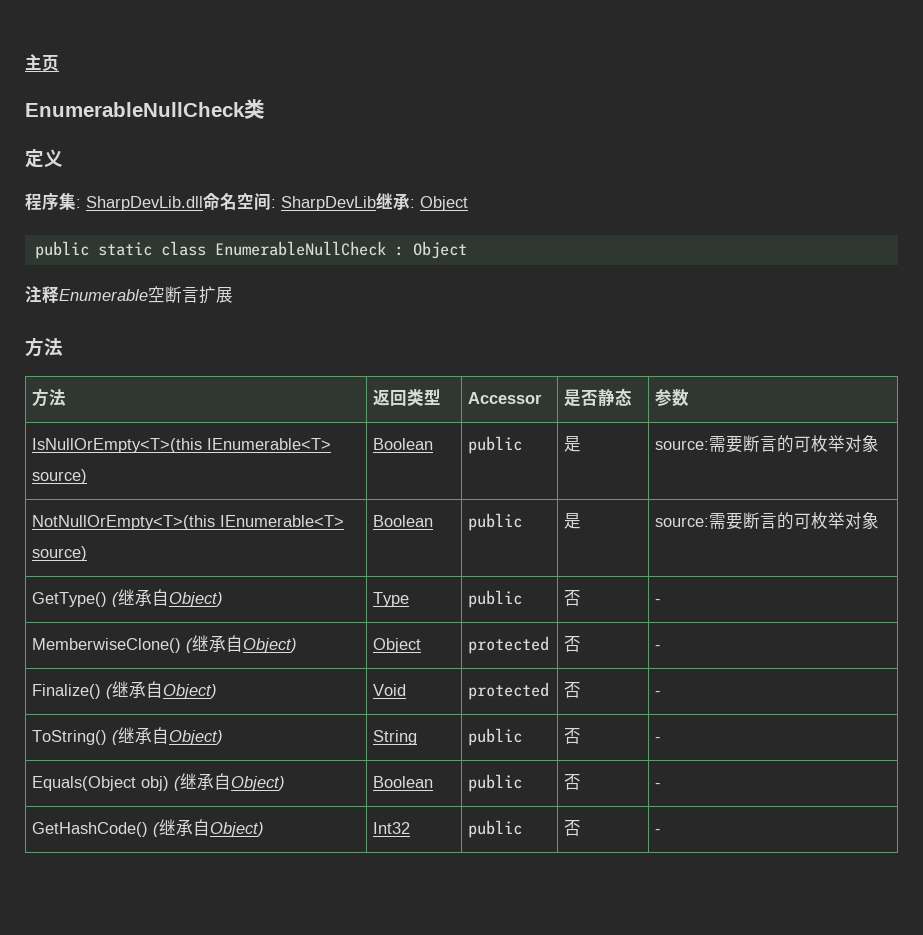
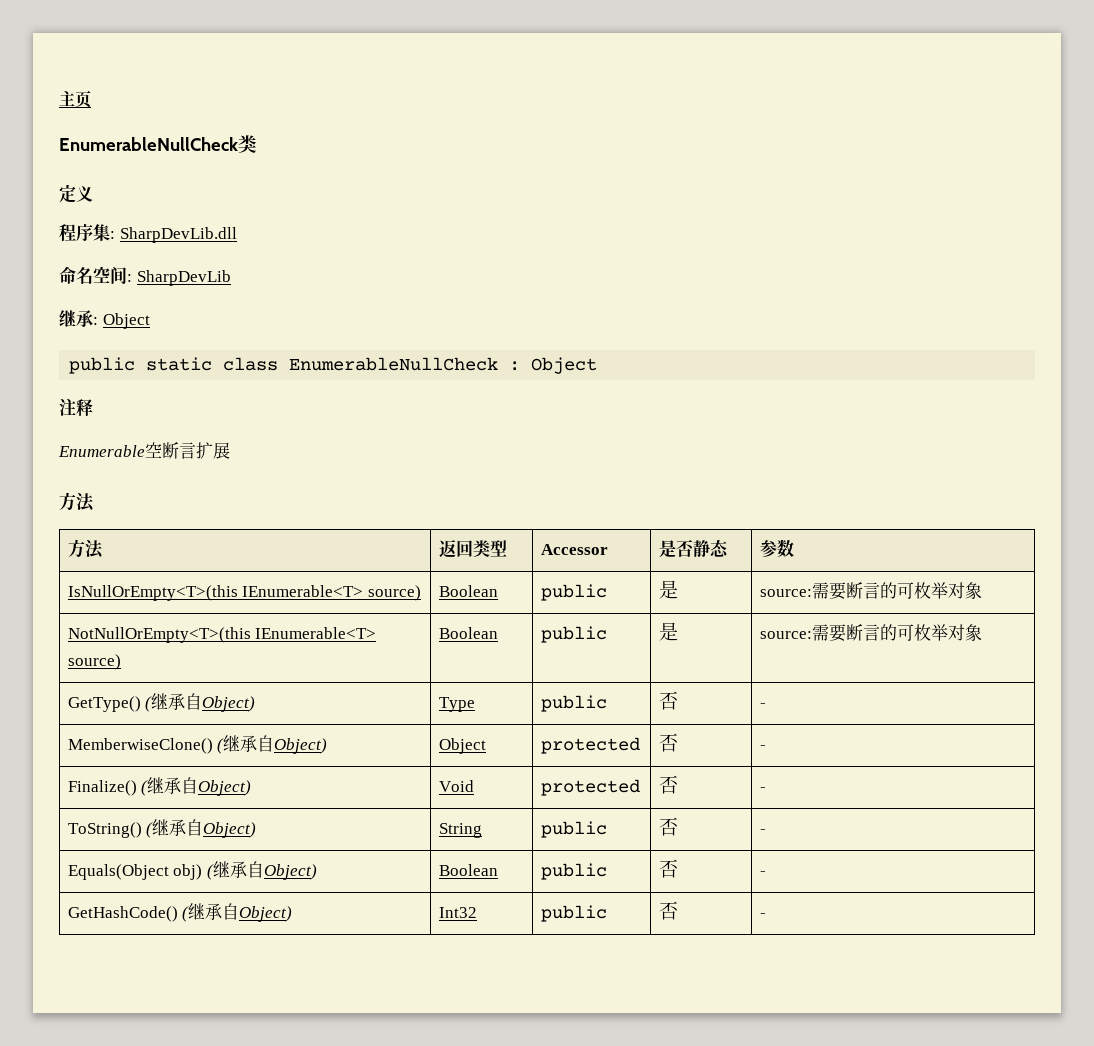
(203, 203) none -> (237, 235) //
(376, 203) none -> (231, 278) //
(59, 295) none -> (93, 407) //

